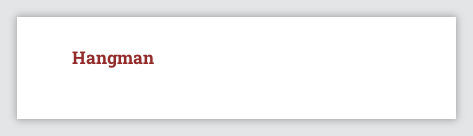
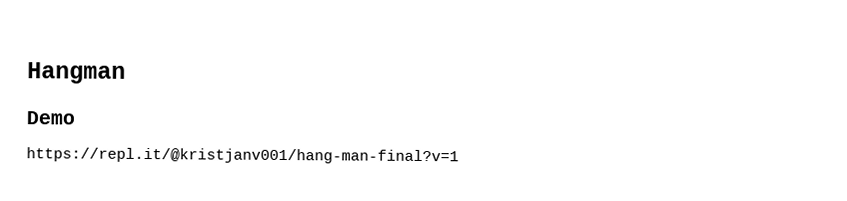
(154, 59) none -> [26,111,75,125] [26,147,459,165] // Demo // https://repl.it/@kristjanv001/hang-man-final?v=1

